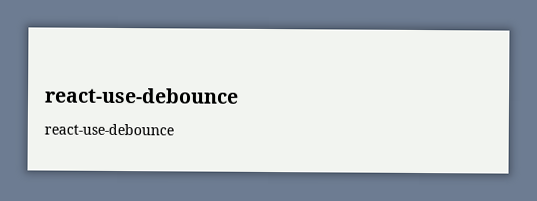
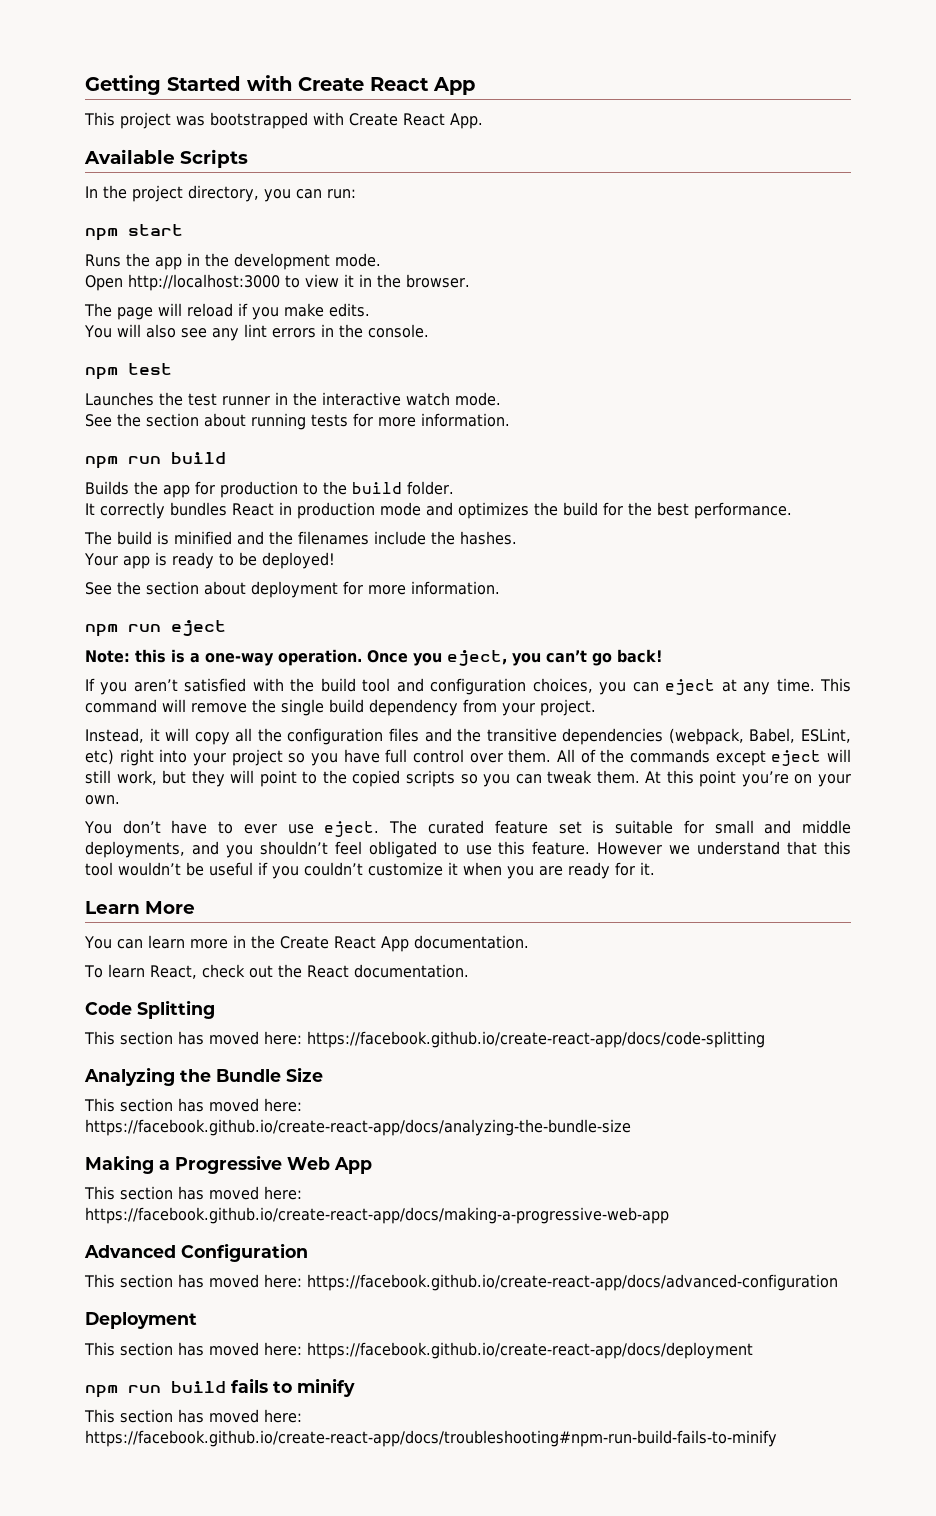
[44,87,239,104] [44,123,174,136] react-use-debounce // react-use-debounce -> [85,75,475,95] [84,112,483,129] [84,149,248,168] [85,185,356,202] [85,224,183,241] [85,253,381,270] [85,274,470,291] [84,303,370,320] [84,324,429,341] [85,363,172,380] [85,392,501,406] [85,413,510,430] [85,452,226,469] [85,481,454,498] [85,502,792,519] [84,531,517,545] [84,552,335,569] [85,581,500,598] [85,620,226,637] [85,649,663,666] [85,678,852,695] [85,699,596,716] [85,728,851,745] [85,749,851,766] [85,770,851,787] [85,795,120,805] [84,820,851,837] [85,841,852,858] [85,862,655,879] [85,901,195,914] [84,935,529,952] [84,964,469,979] [85,1000,215,1019] [84,1031,765,1048] [84,1067,323,1086] [84,1098,302,1112] [85,1119,631,1136] [85,1155,372,1174] [84,1186,302,1200] [85,1207,669,1224] [84,1243,308,1262] [84,1274,838,1291] [85,1312,197,1329] [84,1342,753,1359] [85,1378,355,1398] [84,1409,302,1423] [85,1430,777,1447] Getting Started with Create React App // This project was bootstrapped with Create React App. // Available Scripts // In the project directory, you can run: // npm start // Runs the app in the development mode. // Open http://localhost:3000 to view it in the browser. // The page will reload if you make edits. // You will also see any lint errors in the console. // npm test // Launches the test runner in the interactive watch mode. // See the section about running tests for more information. // npm run build // Builds the app for production to the build folder. // It correctly bundles React in production mode and optimizes the build for the best performance. // The build is minified and the filenames include the hashes. // Your app is ready to be deployed! // See the section about deployment for more information. // npm run eject // Note: this is a one-way operation. Once you eject, you can’t go back! // If you aren’t satisfied with the build tool and configuration choices, you can eject at any time. This command will remove the single build dependency from your project. // Instead, it will copy all the configuration files and the transitive dependencies (webpack, Babel, ESLint, etc) right into your project so you have full control over them. All of the commands except eject will still work, but they will point to the copied scripts so you can tweak them. At this point you’re on your own. // You don’t have to ever use eject. The curated feature set is suitable for small and middle deployments, and you shouldn’t feel obligated to use this feature. However we understand that this tool wouldn’t be useful if you couldn’t customize it when you are ready for it. // Learn More // You can learn more in the Create React App documentation. // To learn React, check out the React documentation. // Code Splitting // This section has moved here: https://facebook.github.io/create-react-app/docs/code-splitting // Analyzing the Bundle Size // This section has moved here: https://facebook.github.io/create-react-app/docs/analyzing-the-bundle-size // Making a Progressive Web App // This section has moved here: https://facebook.github.io/create-react-app/docs/making-a-progressive-web-app // Advanced Configuration // This section has moved here: https://facebook.github.io/create-react-app/docs/advanced-configuration // Deployment // This section has moved here: https://facebook.github.io/create-react-app/docs/deployment // npm run build fails to minify // This section has moved here: https://facebook.github.io/create-react-app/docs/troubleshooting#npm-run-build-fails-to-minify

